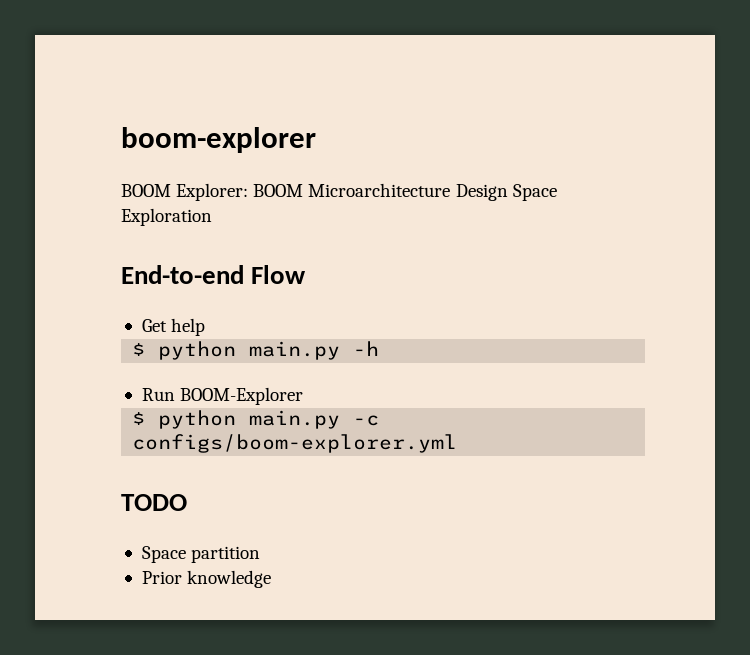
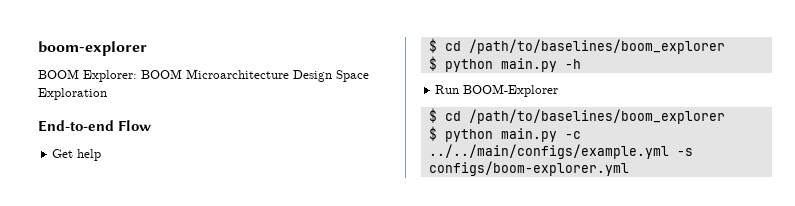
(206, 327) none -> [428,38,725,54] // $ cd /path/to/baselines/boom_explorer
(304, 396) none -> [428,108,725,124] // $ cd /path/to/baselines/boom_explorer
(380, 420) none -> [428,144,693,159] ../../main/configs/example.yml -s
[121,494,187,511] [141,546,261,563] [141,570,272,588] // TODO // Space partition // Prior knowledge -> (629, 168) none

